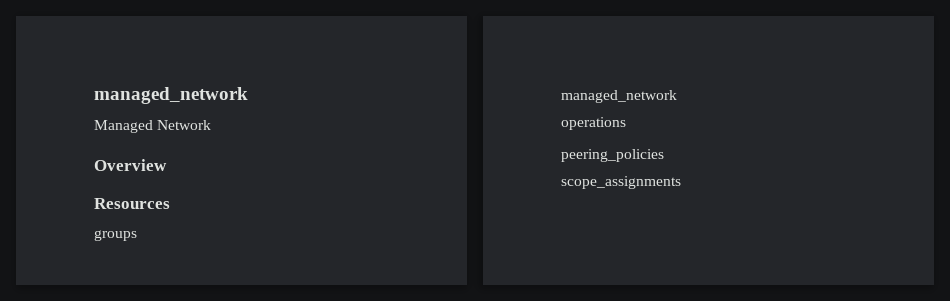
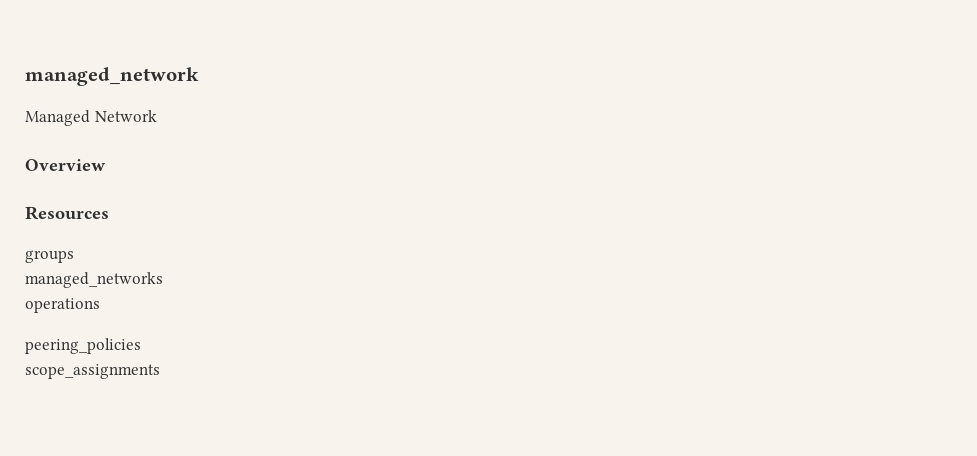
[561,90,677,103] managed_network -> [25,272,163,288] managed_networks

